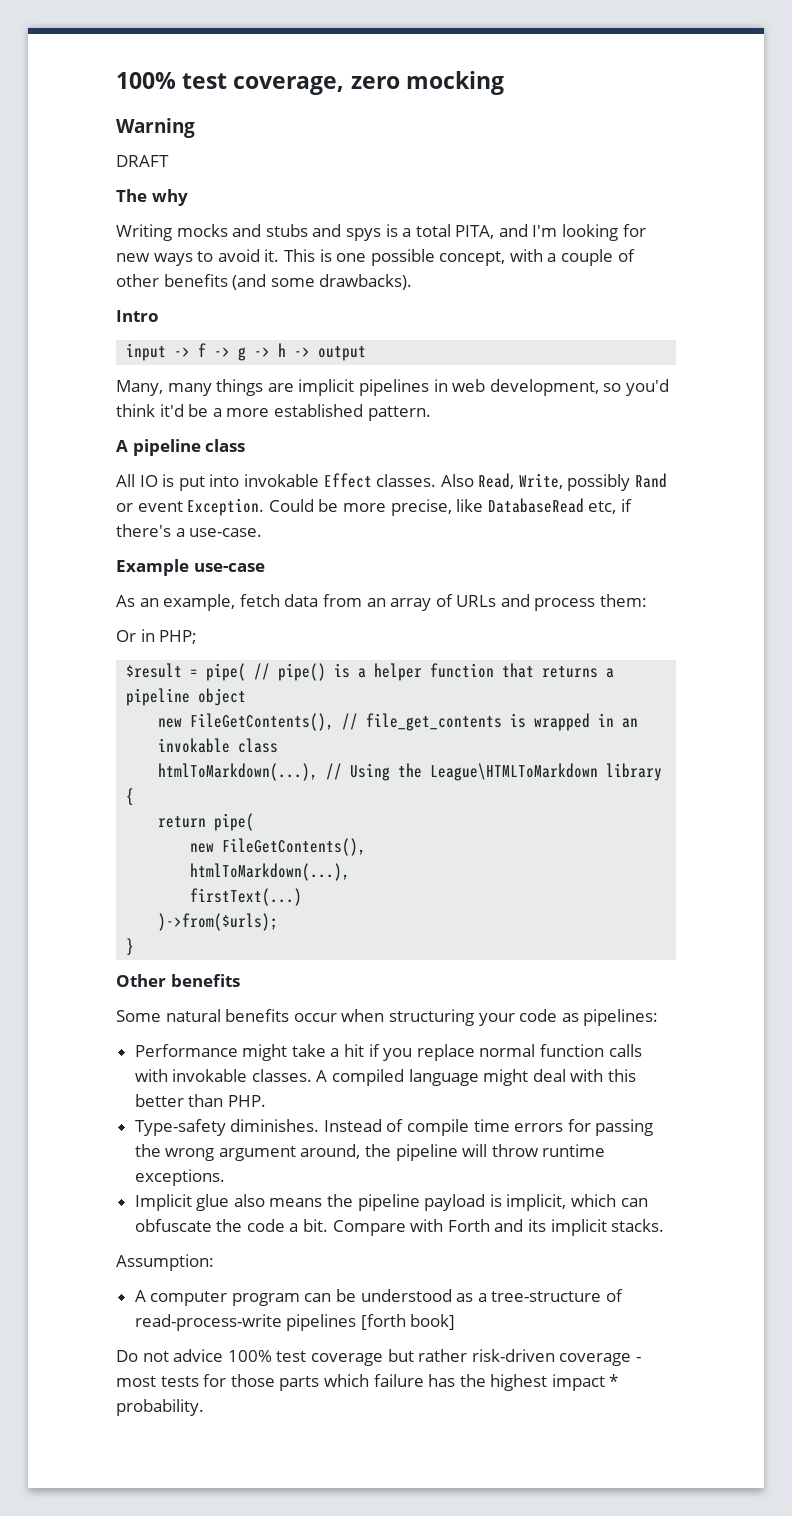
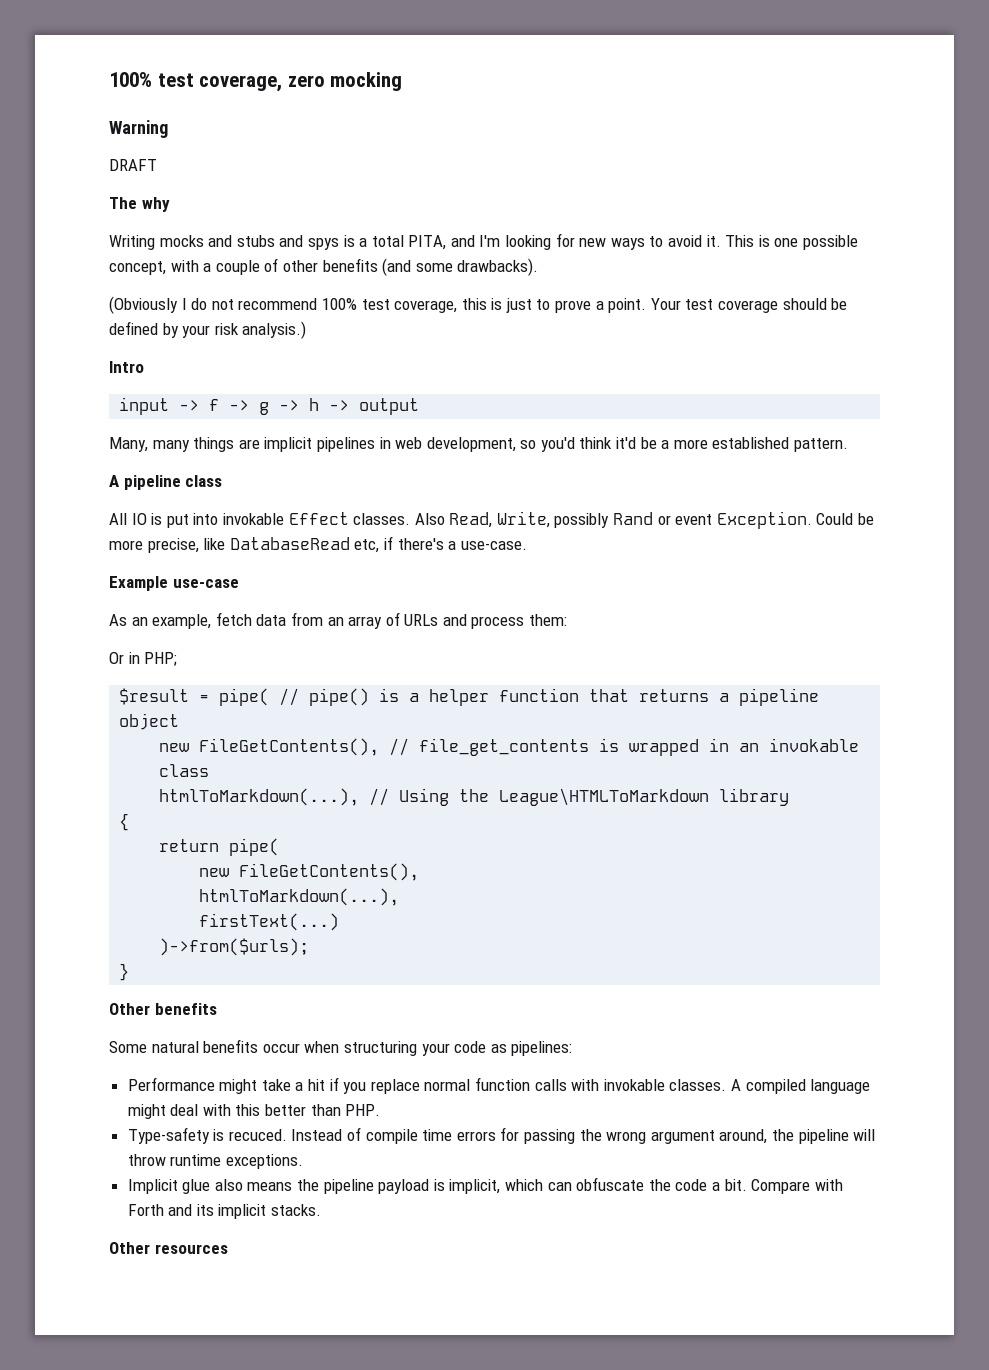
(413, 282) none -> [109,296,848,314] [109,321,307,339] // (Obviously I do not recommend 100% test coverage, this is just to prove a point. Your test coverage should be defined by your risk analysis.)
[230,1119,320,1132] diminishes. -> [213,1129,287,1141] is recuced.
[116,1254,214,1271] [134,1289,624,1306] [134,1314,456,1331] [116,1349,641,1366] [116,1374,619,1391] [116,1399,204,1416] Assumption: // A computer program can be understood as a tree-structure of read-process-write pipelines [forth book] // Do not advice 100% test coverage but rather risk-driven coverage - most tests for those parts which failure has the highest impact * probability. -> [109,1242,228,1254] Other resources

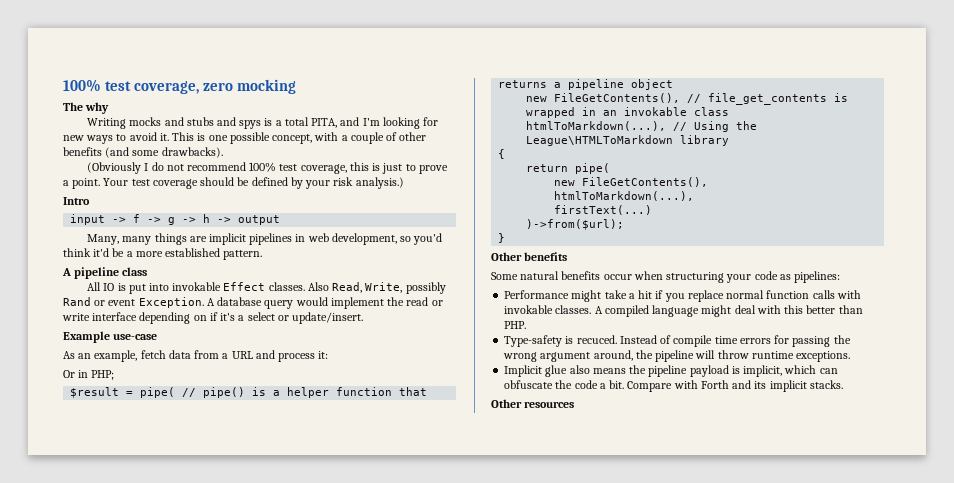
[109,120,168,138] [109,159,157,171] // Warning // DRAFT -> (296, 86) none
[816,513,875,525] [109,536,527,553] Could be more precise, like DatabaseRead etc, if there's a use-case. -> [206,297,443,309] [62,312,364,324] A database query would implement the read or write interface depending on if it's a select or update/insert.
[327,612,439,629] an array of URLs -> [222,351,253,359] a URL
[529,614,568,626] them: -> [318,351,329,359] it:
[159,938,310,956] )->from($urls); -> [526,219,625,230] )->from($url);

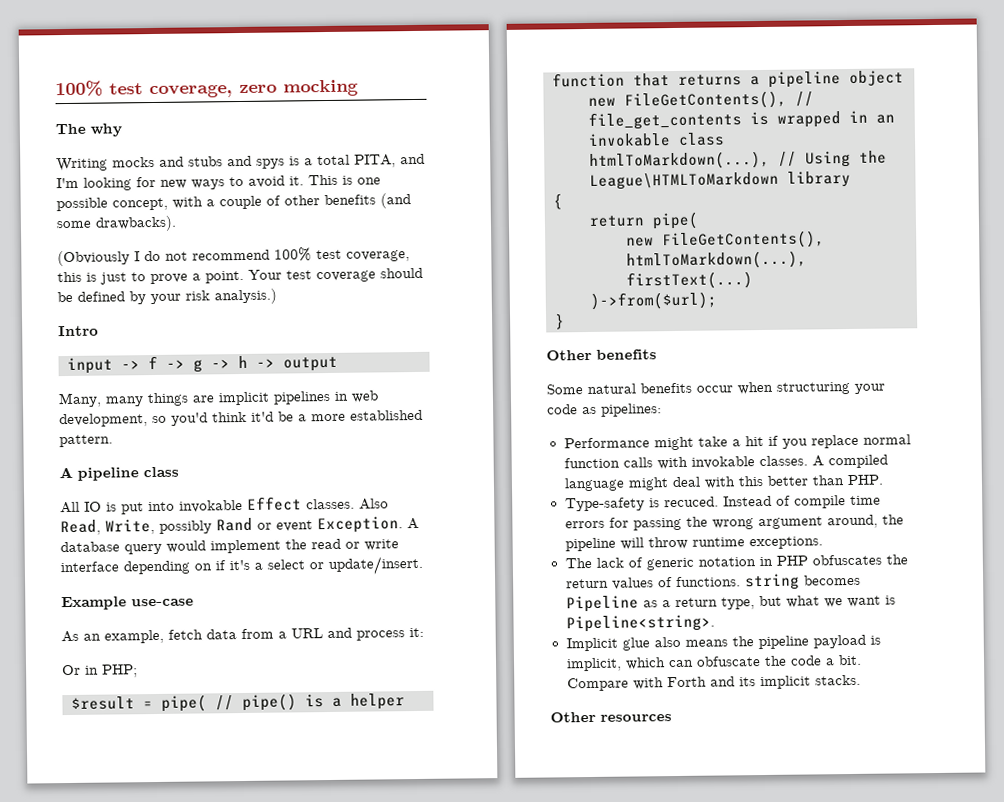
(851, 356) none -> [564,554,908,571] [565,573,861,591] [565,595,896,613] [565,614,715,633] // The lack of generic notation in PHP obfuscates the return values of functions. string becomes Pipeline as a return type, but what we want is Pipeline<string>.

